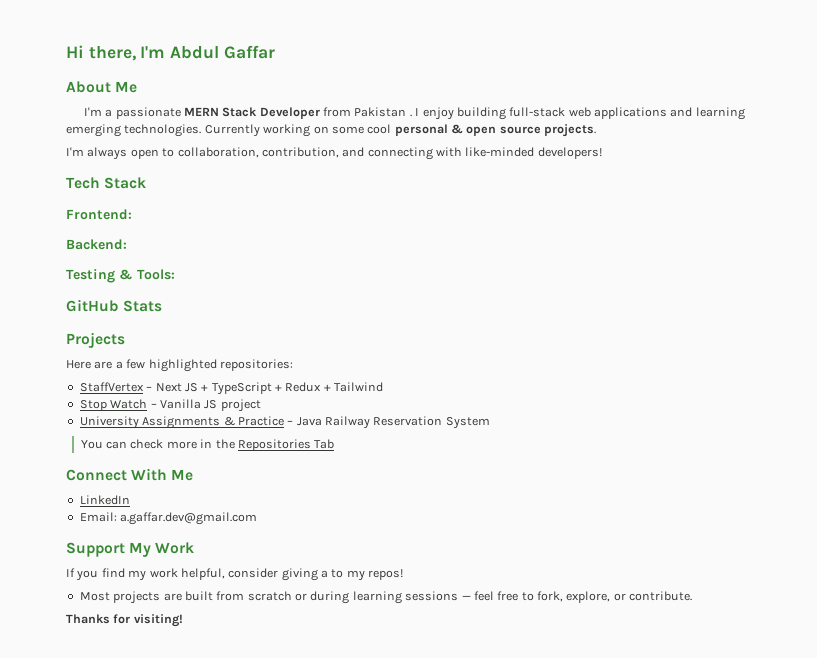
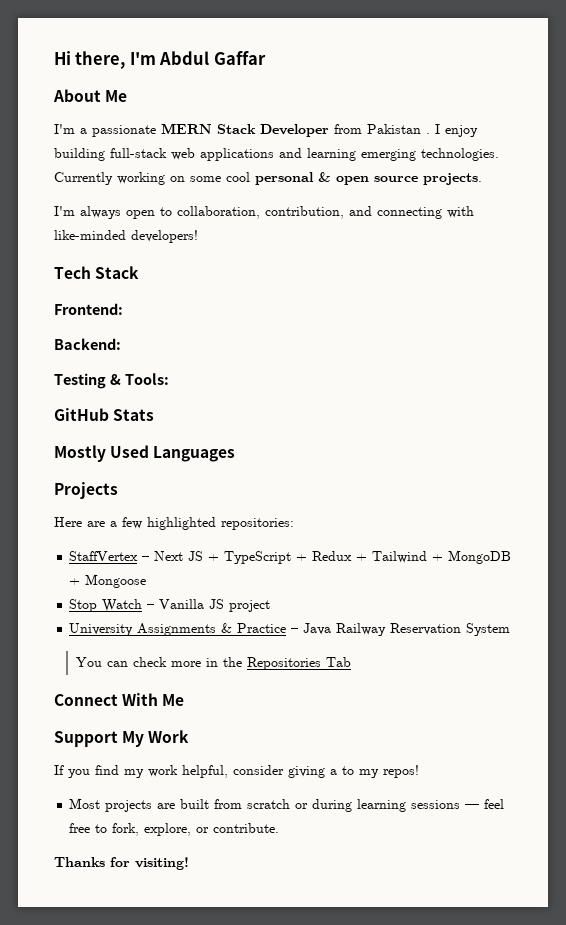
(163, 306) none -> [54,445,236,462] // Mostly Used Languages
(384, 387) none -> [432,550,512,564] [69,574,147,588] + MongoDB + Mongoose
[79,495,130,505] [79,512,258,525] // LinkedIn // Email: a.gaffar.dev@gmail.com -> (185, 700) none

